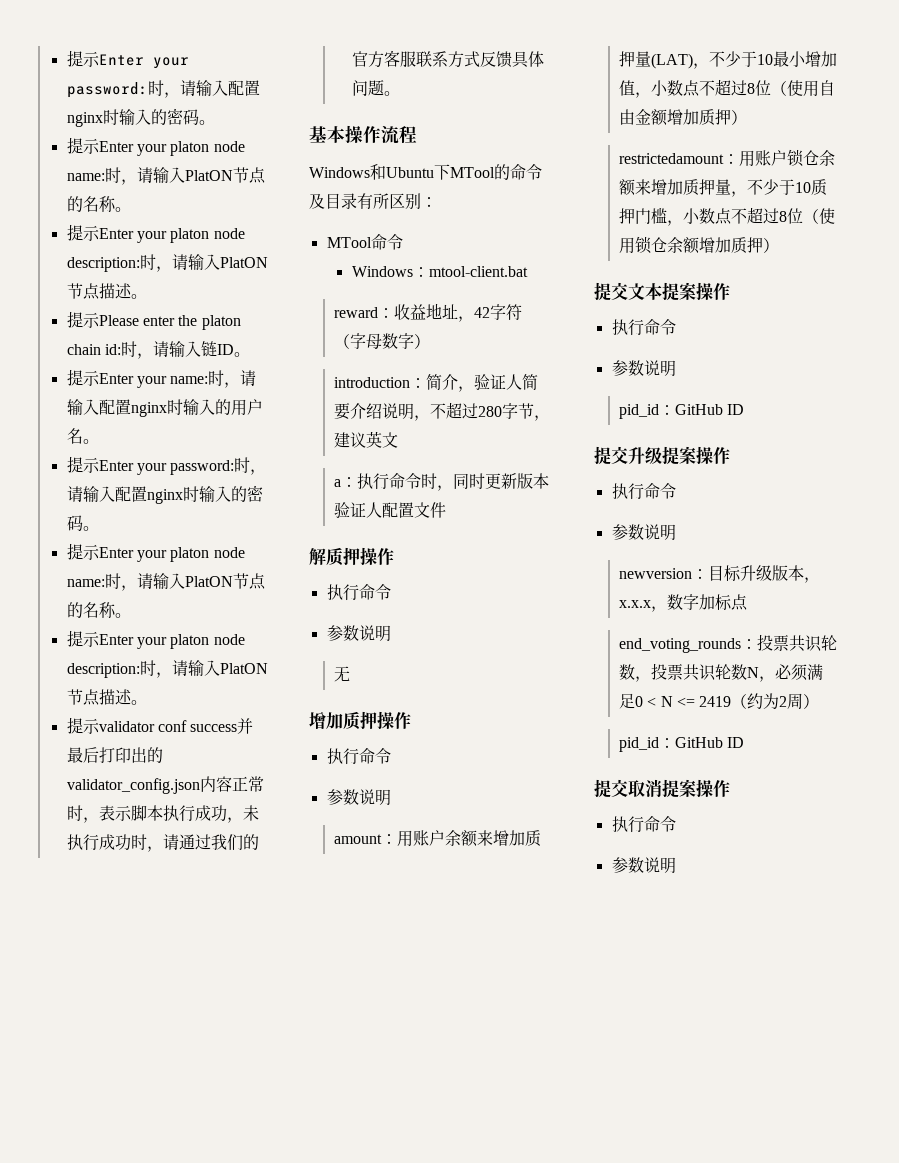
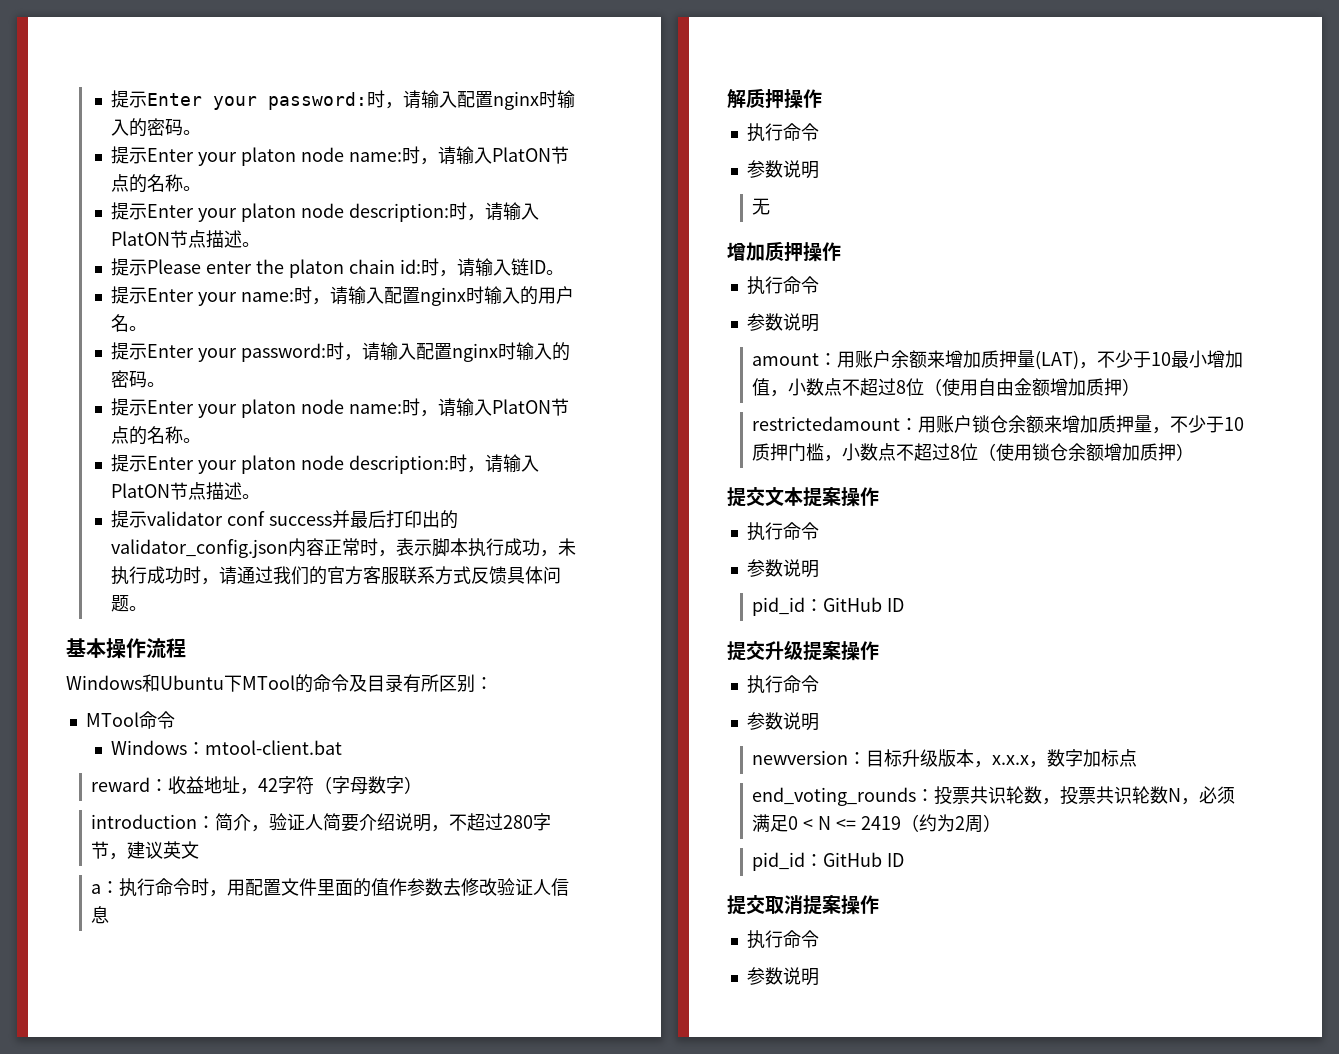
[453,473,550,489] [334,502,447,518] 同时更新版本验证人配置文件 -> [227,878,570,897] [91,906,110,924] 用配置文件里面的值作参数去修改验证人信息

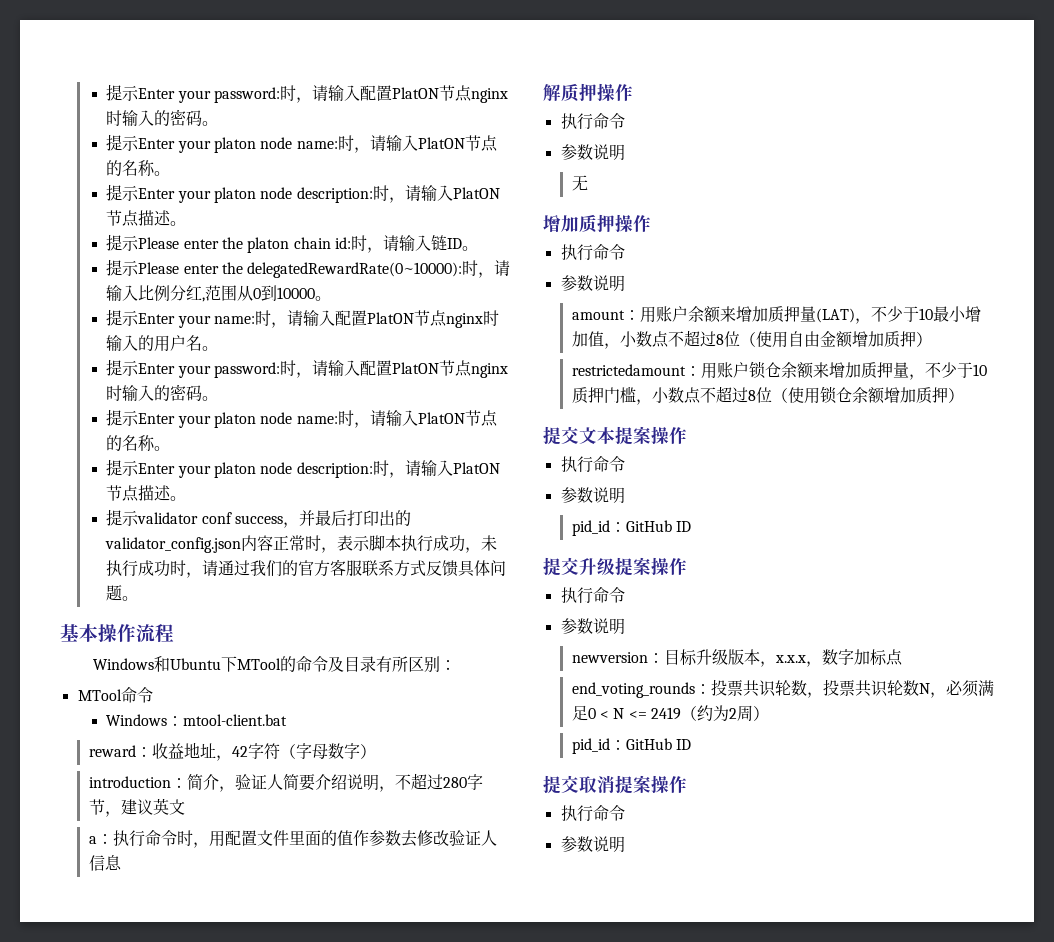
[111,90,494,110] 提示Enter your password:时，请输入配置 -> [106,84,472,103] 提示Enter your password:时，请输入配置PlatON节点
(564, 272) none -> [106,259,511,278] [106,285,332,302] // 提示Please enter the delegatedRewardRate(0~10000):时，请输入比例分红,范围从0到10000。
(420, 295) none -> [366,310,447,327] PlatON节点
(452, 351) none -> [391,360,472,377] PlatON节点
(332, 521) none -> [282,522,299,528] ，

